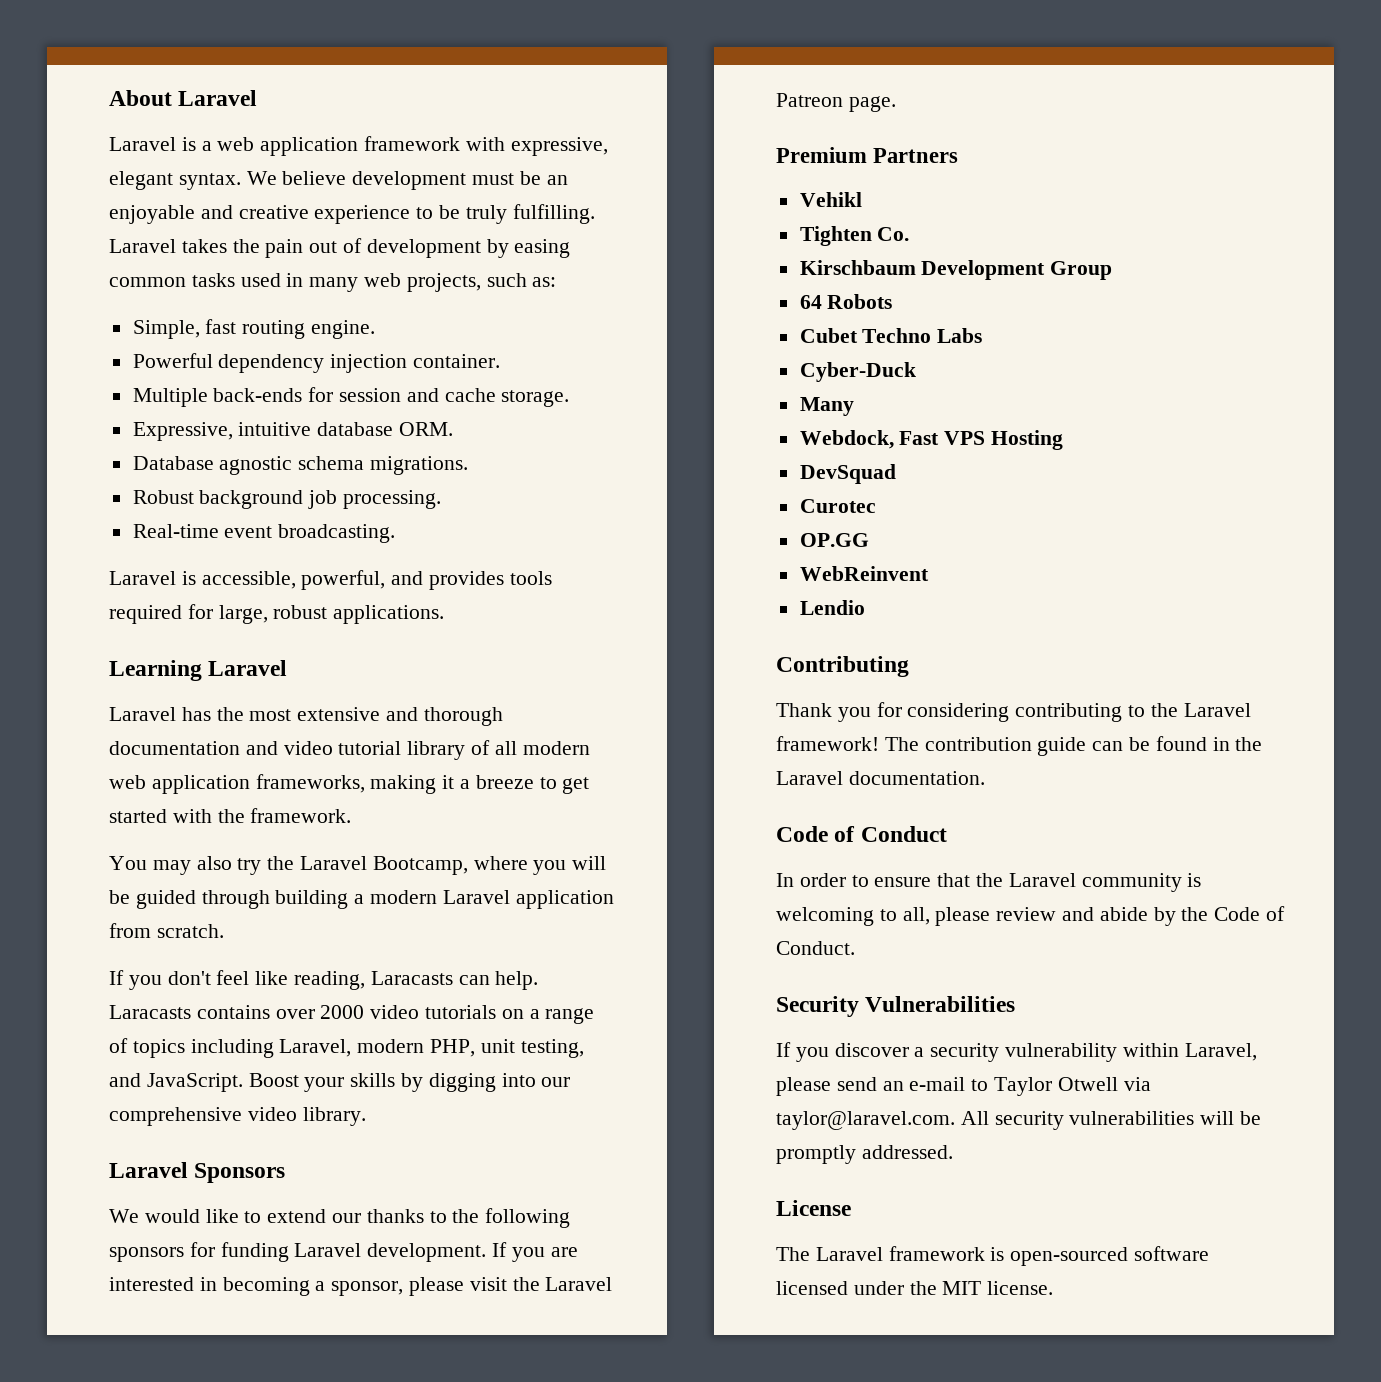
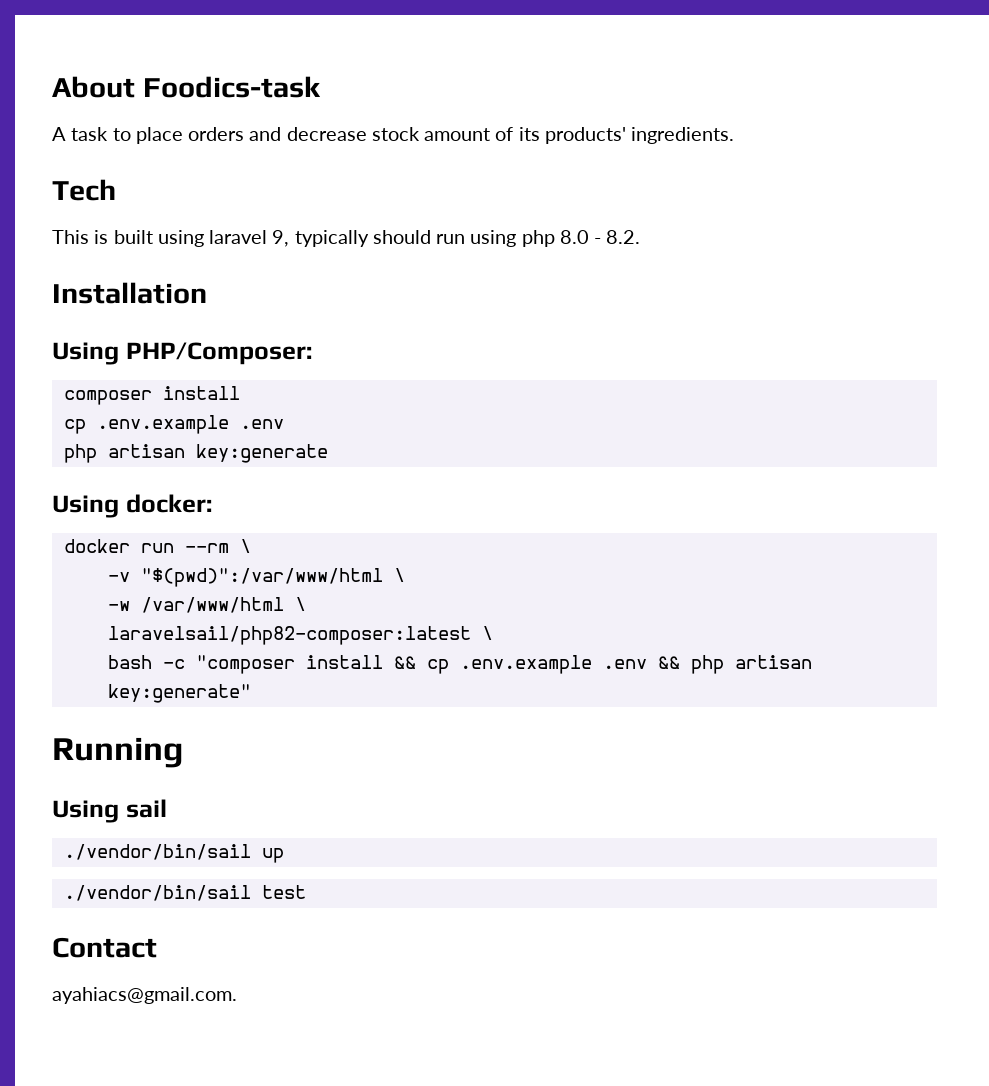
[178,90,258,106] [109,136,608,156] [109,171,568,190] [109,204,595,224] [109,238,571,258] [109,273,557,292] [132,319,376,339] [132,353,501,373] [132,387,570,407] [132,422,454,441] [132,456,469,475] [132,490,442,509] [132,524,396,543] [109,570,552,590] [109,604,445,624] [109,660,288,681] [109,707,503,726] [109,740,590,760] [109,774,590,794] [109,808,352,823] [109,856,607,875] [109,890,614,909] [109,923,224,938] [109,970,539,990] [109,1005,595,1024] [109,1038,584,1058] [109,1073,571,1092] [109,1107,366,1126] [109,1162,286,1183] [109,1208,571,1228] [109,1242,578,1262] [109,1277,613,1296] [776,93,896,112] [776,147,959,163] [799,192,862,207] [799,226,910,246] [799,260,1113,280] [799,294,893,309] [799,328,983,343] [799,362,916,382] [799,397,854,416] [799,430,1064,450] [799,464,896,484] [799,499,876,513] [799,533,869,547] [799,566,929,581] [799,600,865,615] [776,656,909,677] [776,702,1251,722] [776,736,1263,756] [776,771,985,785] [776,826,947,842] [776,873,1202,892] [776,906,1286,926] [776,941,855,955] [776,996,1016,1017] [776,1042,1257,1062] [776,1077,1151,1096] [776,1111,1262,1130] [776,1145,953,1164] [776,1200,851,1216] [776,1246,1210,1266] [776,1281,1054,1295] Laravel // Laravel is a web application framework with expressive, elegant syntax. We believe development must be an enjoyable and creative experience to be truly fulfilling. Laravel takes the pain out of development by easing common tasks used in many web projects, such as: // Simple, fast routing engine. // Powerful dependency injection container. // Multiple back-ends for session and cache storage. // Expressive, intuitive database ORM. // Database agnostic schema migrations. // Robust background job processing. // Real-time event broadcasting. // Laravel is accessible, powerful, and provides tools required for large, robust applications. // Learning Laravel // Laravel has the most extensive and thorough documentation and video tutorial library of all modern web application frameworks, making it a breeze to get started with the framework. // You may also try the Laravel Bootcamp, where you will be guided through building a modern Laravel application from scratch. // If you don't feel like reading, Laracasts can help. Laracasts contains over 2000 video tutorials on a range of topics including Laravel, modern PHP, unit testing, and JavaScript. Boost your skills by digging into our comprehensive video library. // Laravel Sponsors // We would like to extend our thanks to the following sponsors for funding Laravel development. If you are interested in becoming a sponsor, please visit the Laravel Patreon page. // Premium Partners // Vehikl // Tighten Co. // Kirschbaum Development Group // 64 Robots // Cubet Techno Labs // Cyber-Duck // Many // Webdock, Fast VPS Hosting // DevSquad // Curotec // OP.GG // WebReinvent // Lendio // Contributing // Thank you for considering contributing to the Laravel framework! The contribution guide can be found in the Laravel documentation. // Code of Conduct // In order to ensure that the Laravel community is welcoming to all, please review and abide by the Code of Conduct. // Security Vulnerabilities // If you discover a security vulnerability within Laravel, please send an e-mail to Taylor Otwell via taylor@laravel.com. All security vulnerabilities will be promptly addressed. // License // The Laravel framework is open-sourced software licensed under the MIT license. -> [142,76,321,98] [52,127,735,144] [52,179,116,201] [52,230,641,247] [52,282,207,304] [52,342,312,365] [63,386,240,405] [63,415,284,434] [63,444,328,463] [52,494,212,518] [63,539,251,553] [107,568,405,587] [107,597,306,613] [107,626,493,645] [107,655,812,674] [107,684,251,703] [52,737,183,768] [52,799,167,823] [63,844,284,863] [63,885,306,901] [52,937,157,958] [52,987,237,1004] Foodics-task // A task to place orders and decrease stock amount of its products' ingredients. // Tech // This is built using laravel 9, typically should run using php 8.0 - 8.2. // Installation // Using PHP/Composer: // composer install // cp .env.example .env // php artisan key:generate // Using docker: // docker run --rm \ // -v "$(pwd)":/var/www/html \ // -w /var/www/html \ // laravelsail/php82-composer:latest \ // bash -c "composer install && cp .env.example .env && php artisan key:generate" // Running // Using sail // ./vendor/bin/sail up // ./vendor/bin/sail test // Contact // ayahiacs@gmail.com.

